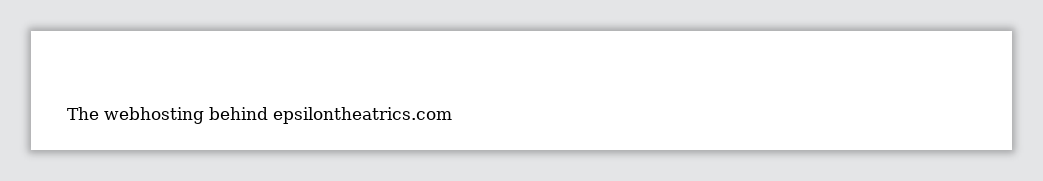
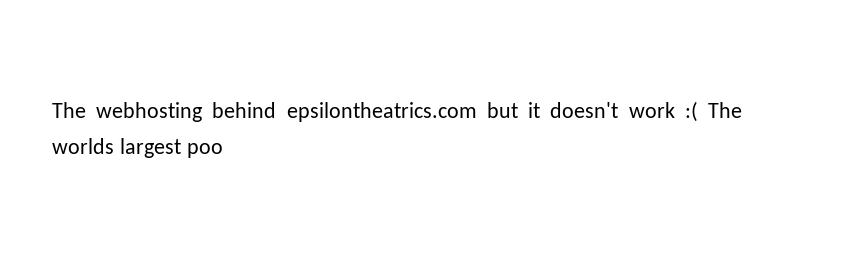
(452, 115) none -> [486,101,742,122] [52,138,223,158] but it doesn't work :( The worlds largest poo

